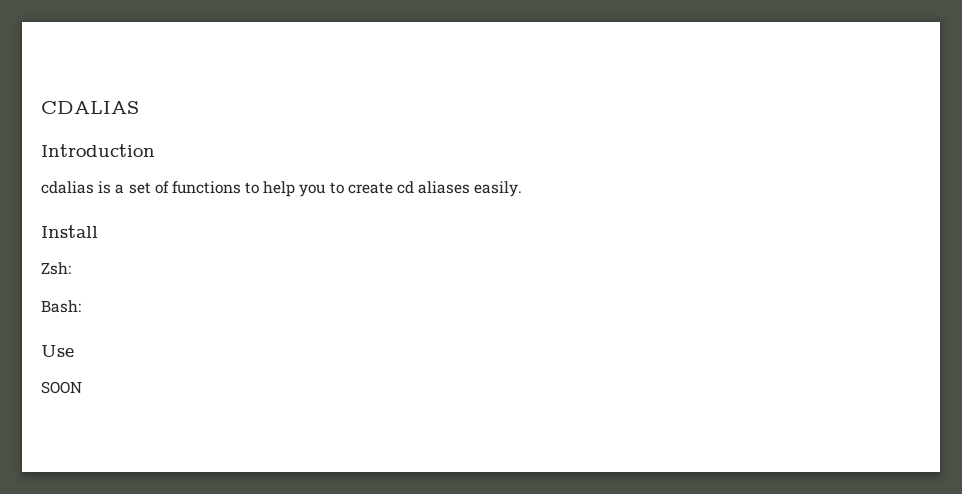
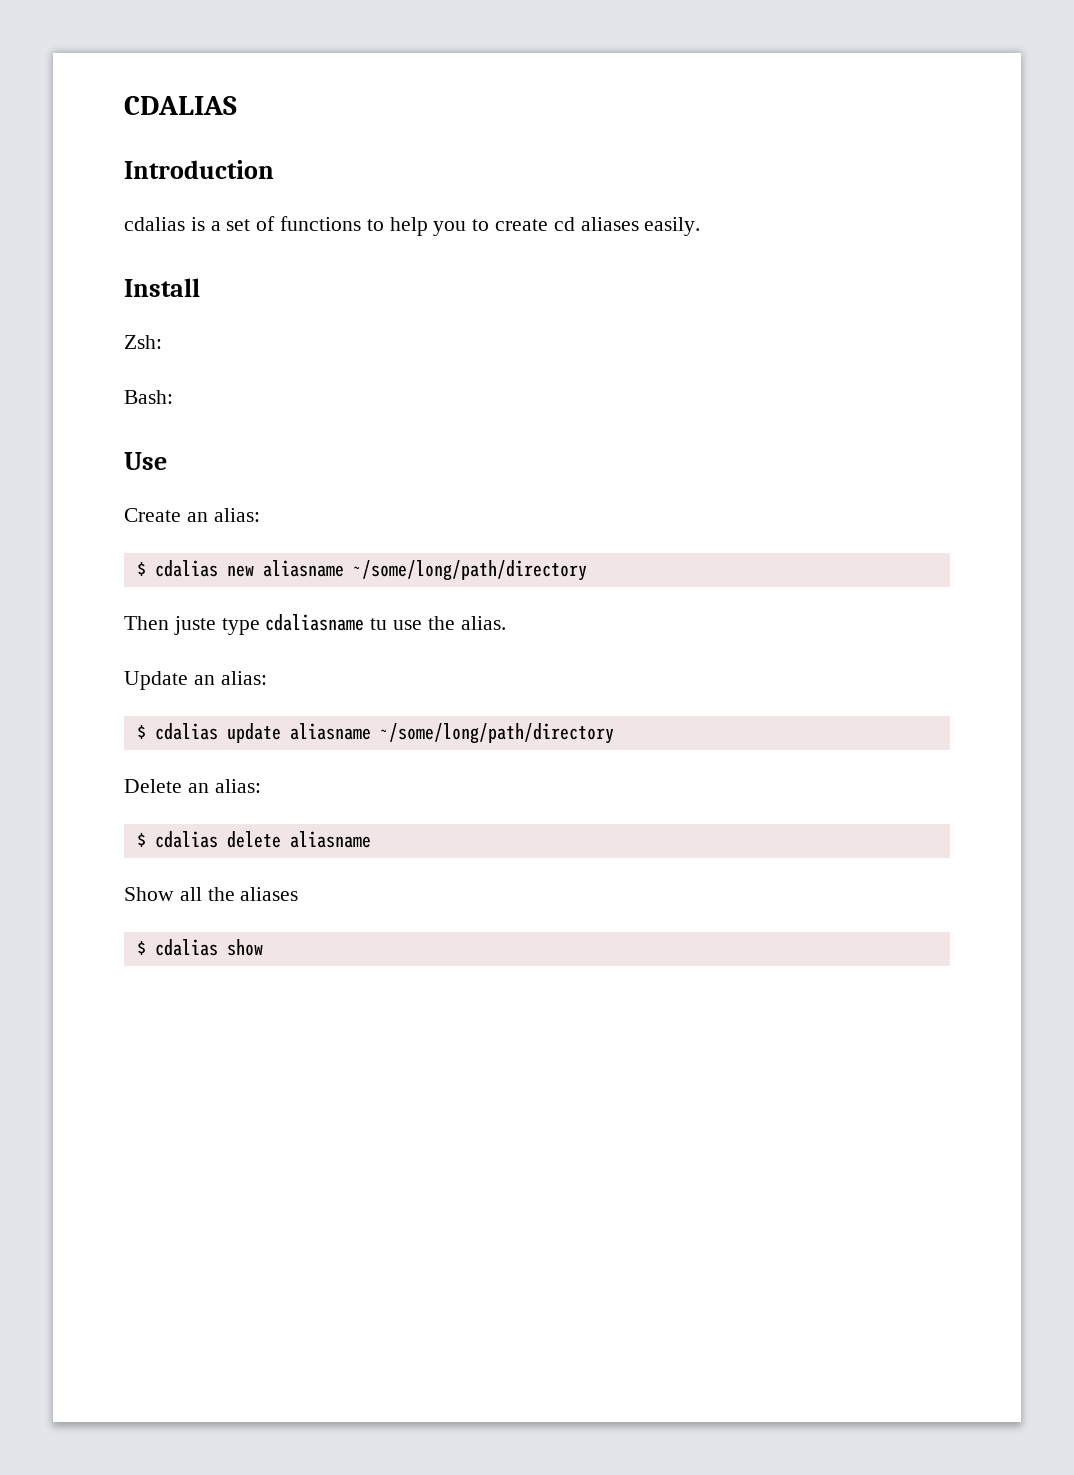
[41,381,82,394] SOON -> [124,508,260,522] [136,560,587,581] [124,614,506,635] [124,671,267,690] [136,723,614,744] [124,779,261,793] [136,831,371,848] [124,887,299,901] [136,939,263,956] Create an alias: // $ cdalias new aliasname ~/some/long/path/directory // Then juste type cdaliasname tu use the alias. // Update an alias: // $ cdalias update aliasname ~/some/long/path/directory // Delete an alias: // $ cdalias delete aliasname // Show all the aliases // $ cdalias show

